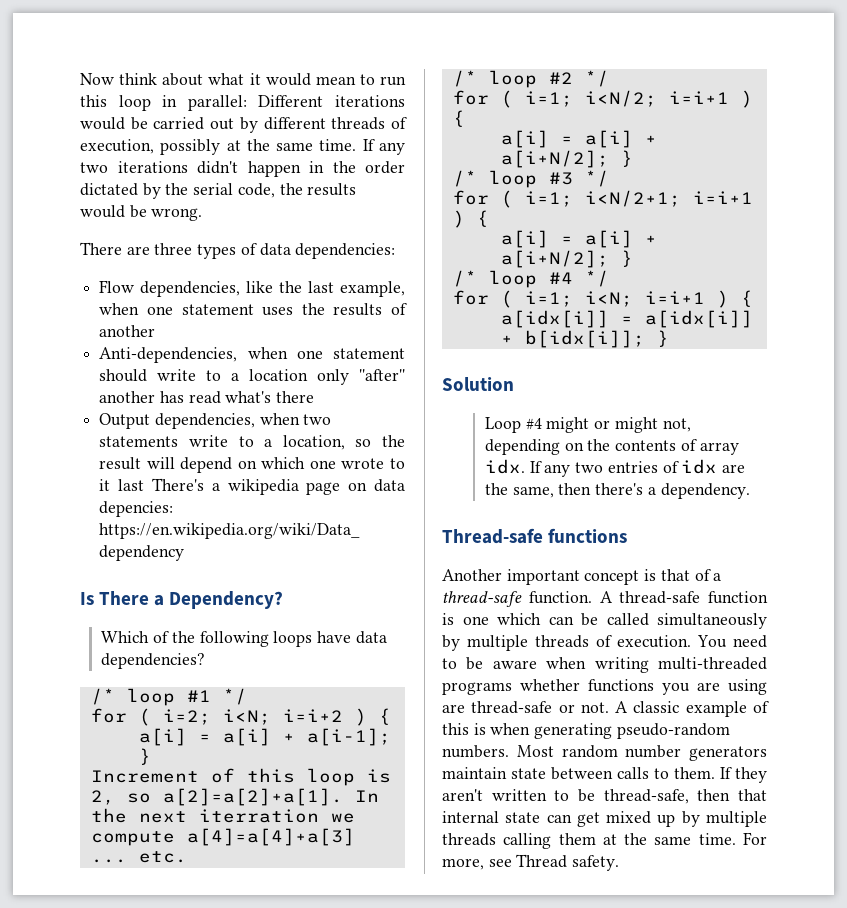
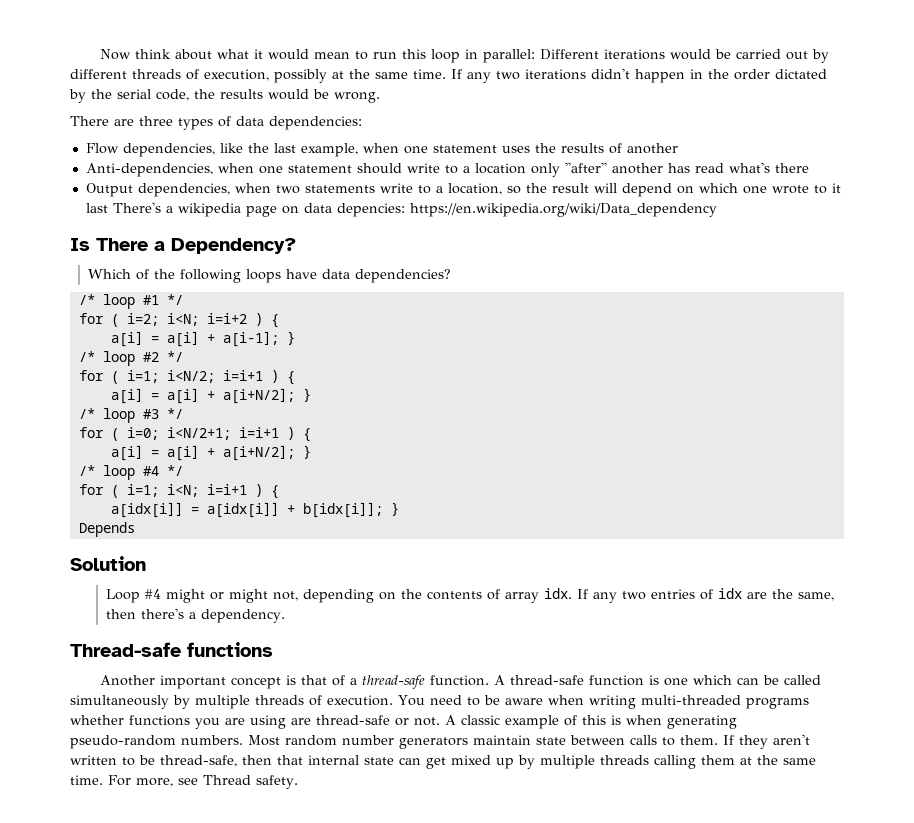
[90,768,391,786] [90,788,379,806] [90,808,355,823] [90,828,355,846] [90,851,187,863] // Increment of this loop is 2, so a[2]=a[2]+a[1]. In the next iterration we compute a[4]=a[4]+a[3] ... etc. -> (295, 338) none
[524,191,573,207] i=1; -> [126,427,159,440] i=0;
(669, 338) none -> [78,522,135,537] // Depends

